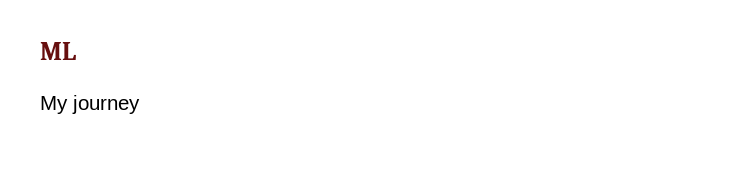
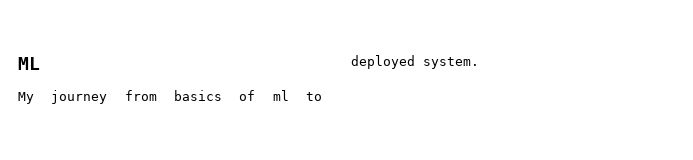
(140, 104) none -> [124,90,323,101] [351,55,479,69] from basics of ml to deployed system.

